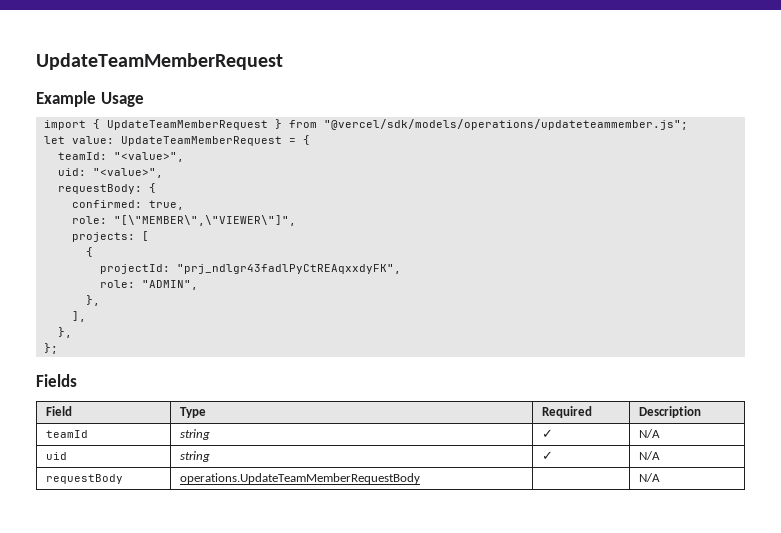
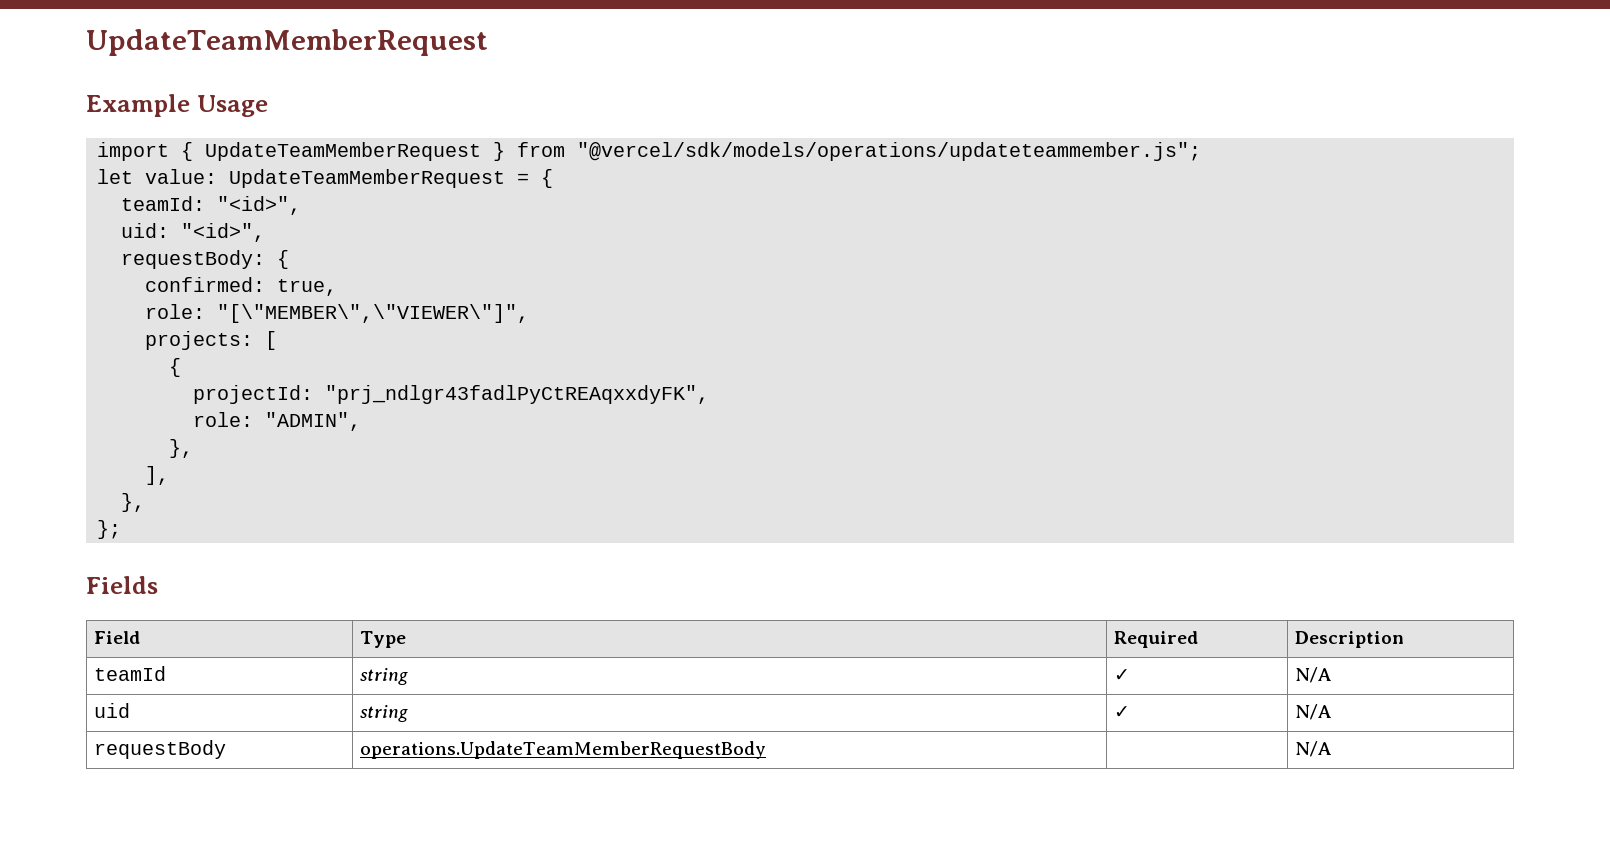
[113,152,184,162] "<value>", -> [217,196,302,215] "<id>",
[92,168,163,178] "<value>", -> [181,223,266,242] "<id>",

